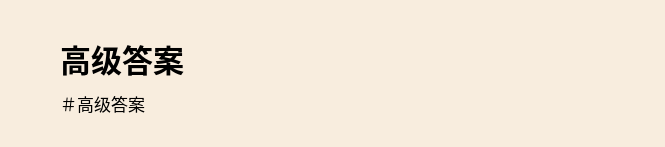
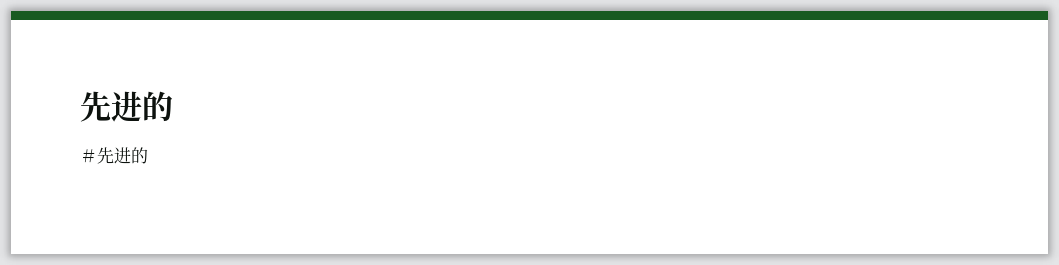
[60,45,184,76] 高级答案 -> [80,91,173,122] 先进的
[77,95,145,114] 高级答案 -> [97,147,148,164] 先进的

